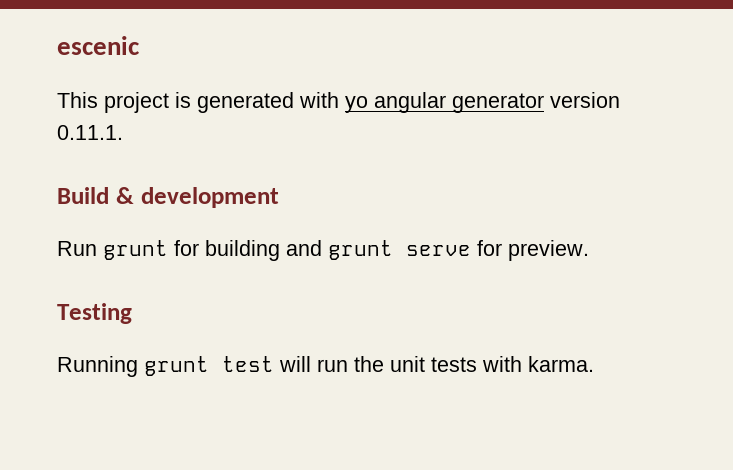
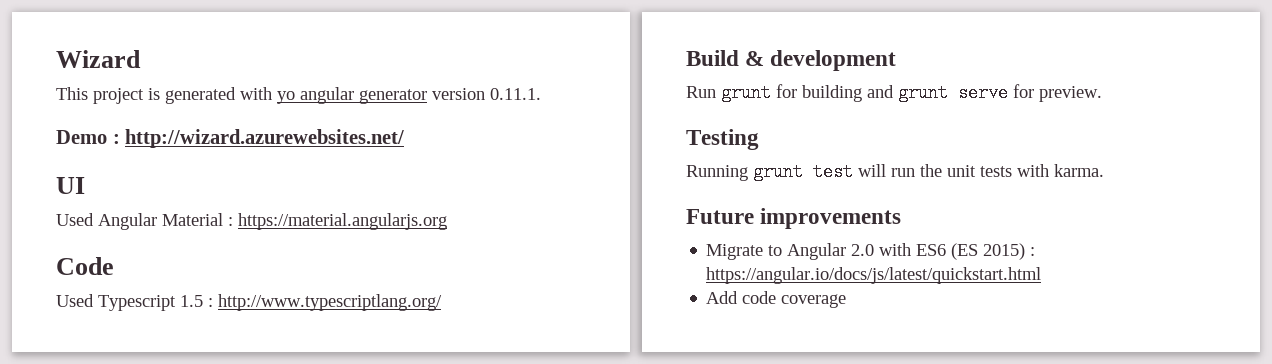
[57,36,140,55] escenic -> [56,50,141,68] Wizard
(123, 132) none -> [56,129,405,148] [56,177,85,194] [56,213,447,230] [56,257,114,275] [56,294,442,311] // Demo : http://wizard.azurewebsites.net/ // UI // Used Angular Material : https://material.angularjs.org // Code // Used Typescript 1.5 : http://www.typescriptlang.org/
(594, 364) none -> [686,208,902,229] [706,243,1036,260] [706,267,1042,284] [706,291,847,308] // Future improvements // Migrate to Angular 2.0 with ES6 (ES 2015) : https://angular.io/docs/js/latest/quickstart.html // Add code coverage

